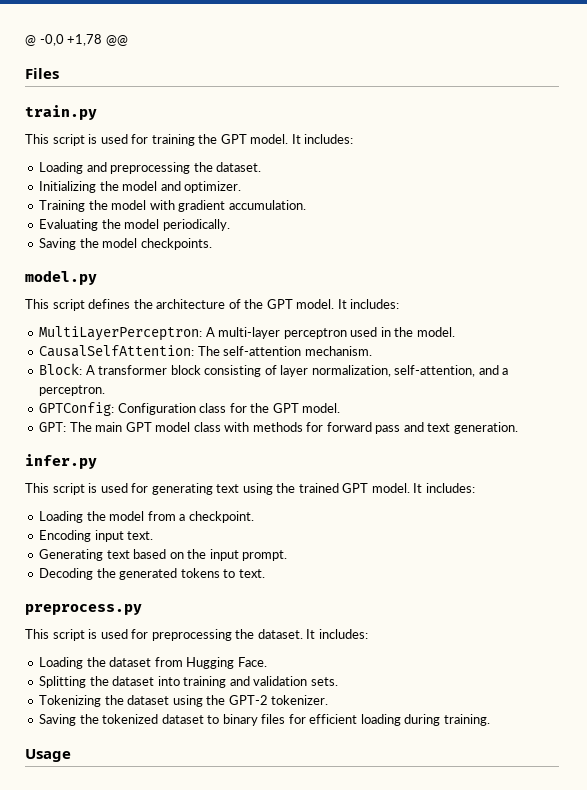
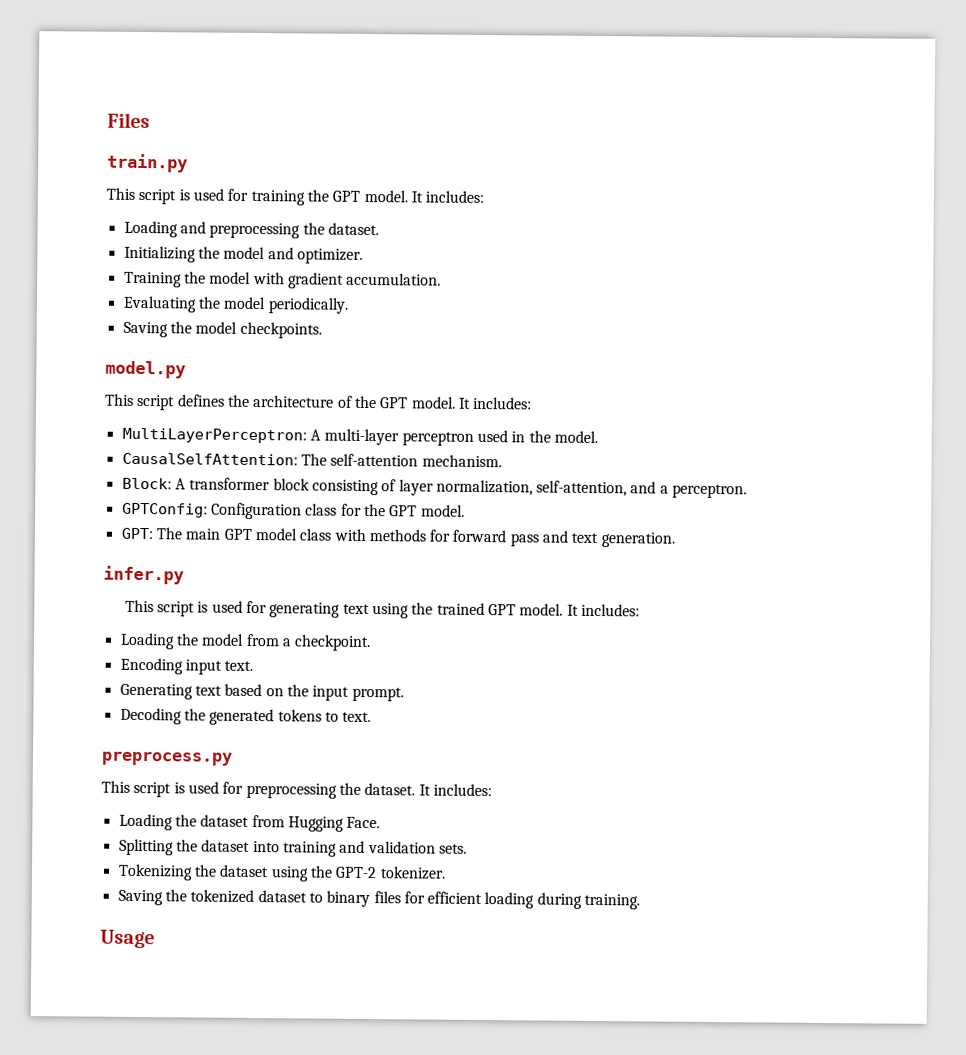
[25,34,128,46] @ -0,0 +1,78 @@ // -> (107, 120) none

